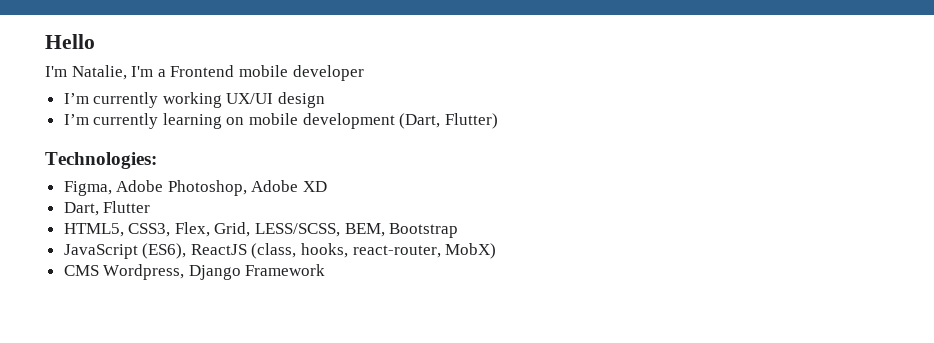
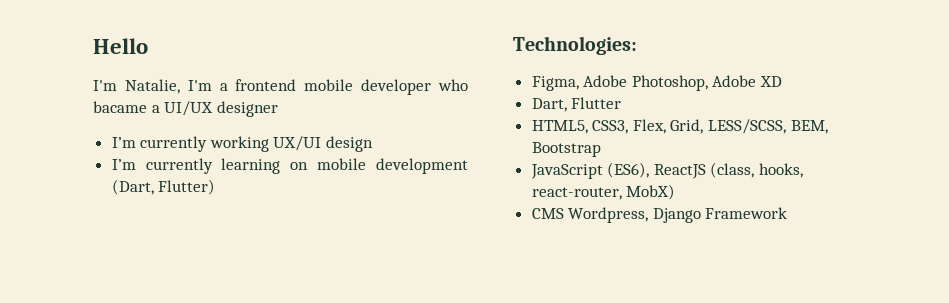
[170,65,235,77] Frontend -> [235,79,297,91] frontend
(364, 73) none -> [438,79,468,91] [93,101,278,117] who bacame a UI/UX designer

